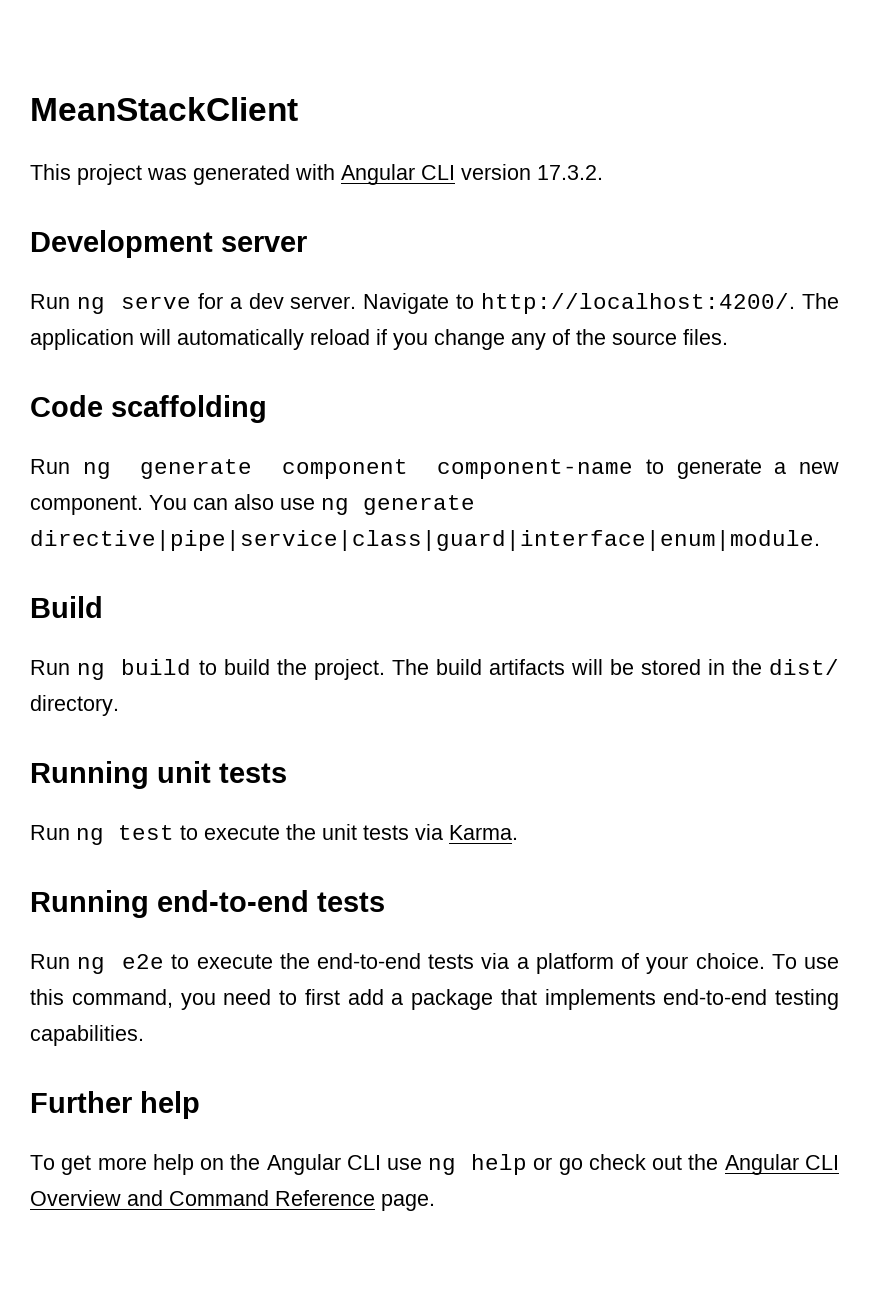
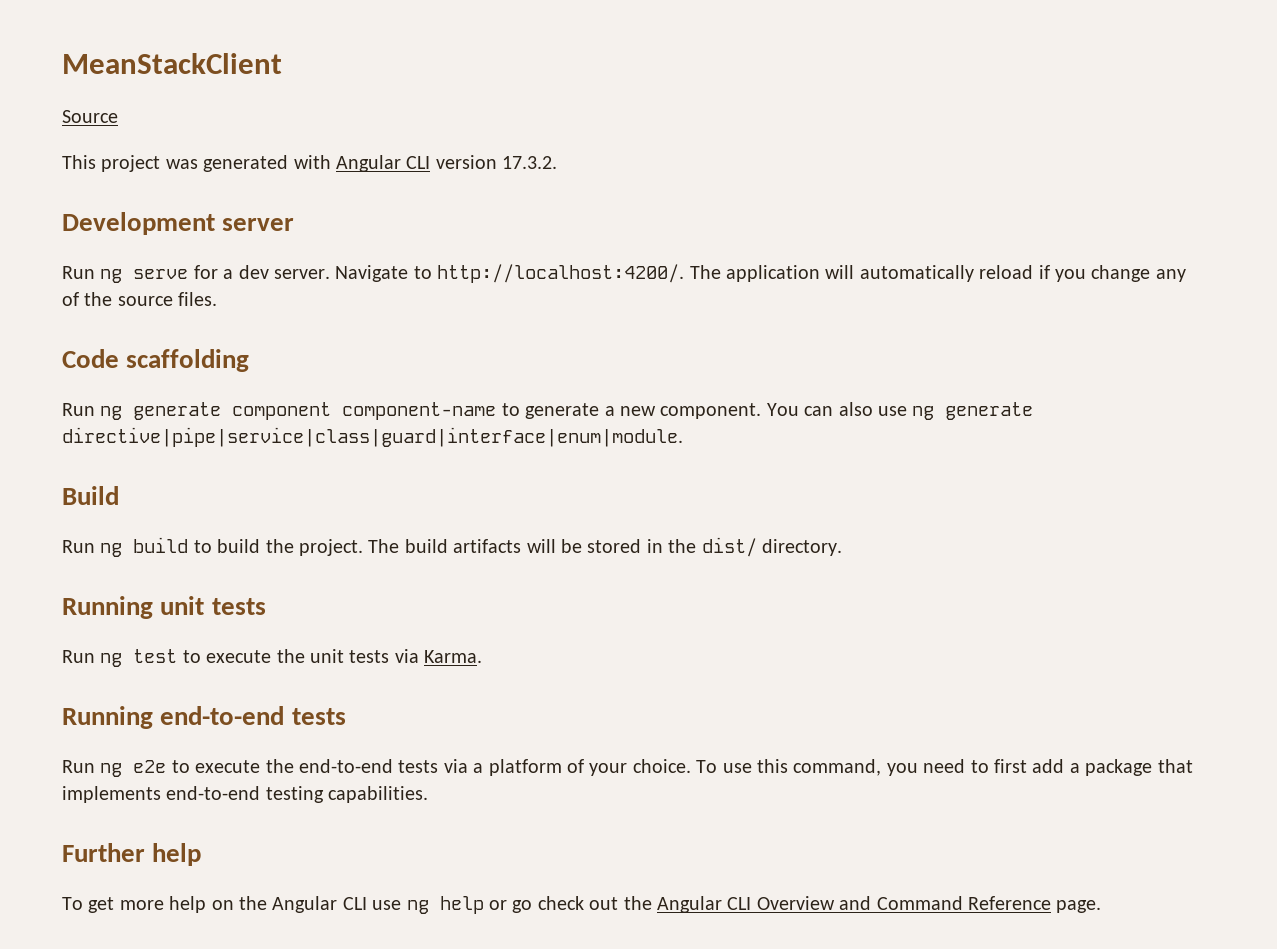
(298, 109) none -> [62,110,118,123] // Source

